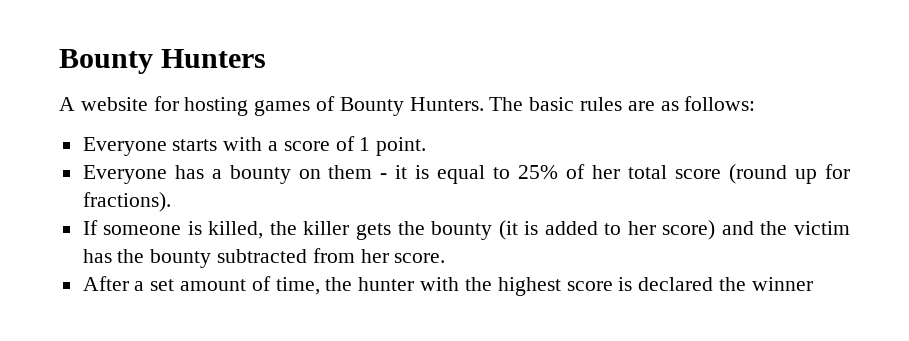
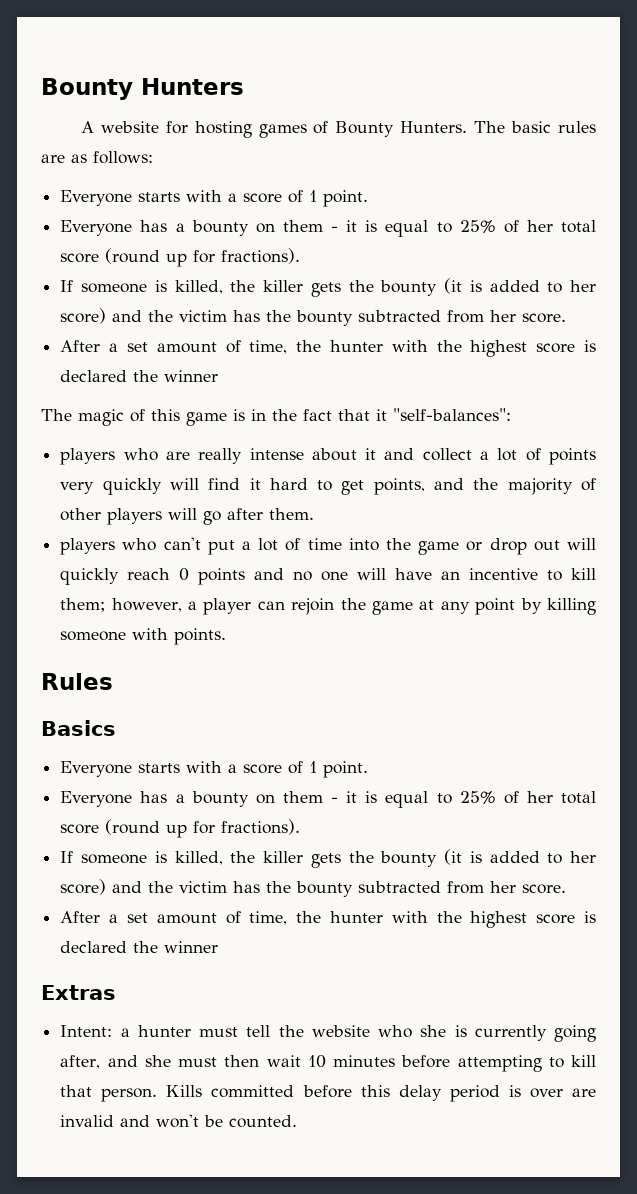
(813, 284) none -> [41,408,511,426] [60,448,596,465] [60,478,596,495] [60,508,315,525] [60,537,596,555] [60,568,597,585] [60,598,596,615] [60,628,227,645] [41,673,113,690] [41,720,116,736] [60,761,369,778] [60,791,596,808] [60,819,301,838] [60,849,596,868] [60,879,567,897] [60,911,596,928] [60,941,219,953] [41,985,116,1000] [60,1025,596,1042] [60,1055,596,1072] [60,1085,596,1102] [60,1114,298,1128] // The magic of this game is in the fact that it "self-balances": // players who are really intense about it and collect a lot of points very quickly will find it hard to get points, and the majority of other players will go after them. // players who can't put a lot of time into the game or drop out will quickly reach 0 points and no one will have an incentive to kill them; however, a player can rejoin the game at any point by killing someone with points. // Rules // Basics // Everyone starts with a score of 1 point. // Everyone has a bounty on them - it is equal to 25% of her total score (round up for fractions). // If someone is killed, the killer gets the bounty (it is added to her score) and the victim has the bounty subtracted from her score. // After a set amount of time, the hunter with the highest score is declared the winner // Extras // Intent: a hunter must tell the website who she is currently going after, and she must then wait 10 minutes before attempting to kill that person. Kills committed before this delay period is over are invalid and won't be counted.

